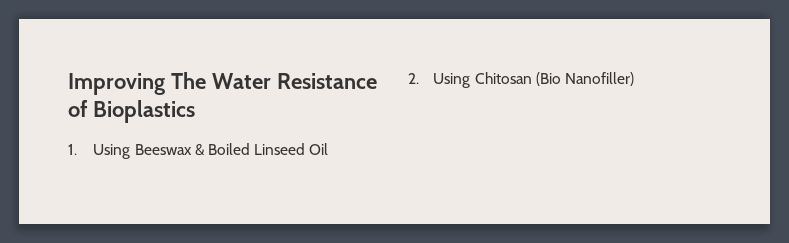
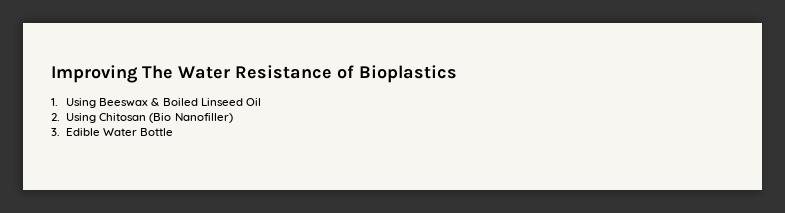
(634, 79) none -> [51,128,174,136] // 3. Edible Water Bottle

